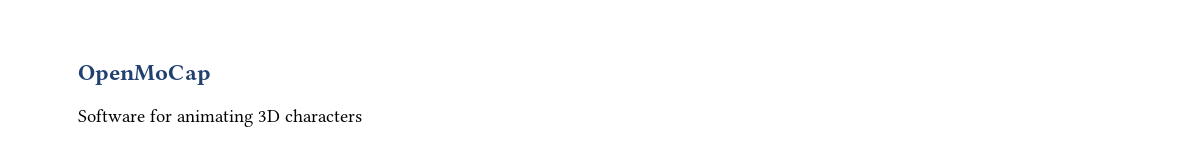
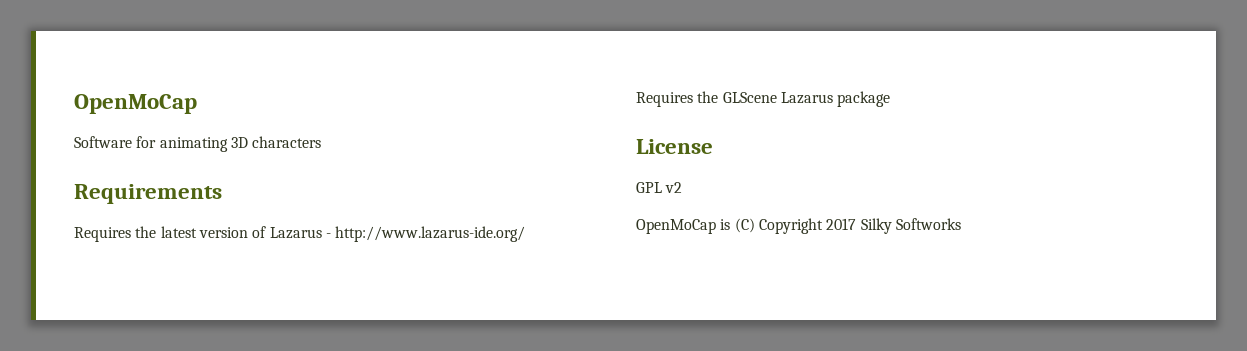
(362, 115) none -> [74,184,222,204] [74,226,526,242] [636,91,891,107] [636,139,713,154] [636,182,683,193] [636,218,961,234] // Requirements // Requires the latest version of Lazarus - http://www.lazarus-ide.org/ // Requires the GLScene Lazarus package // License // GPL v2 // OpenMoCap is (C) Copyright 2017 Silky Softworks

